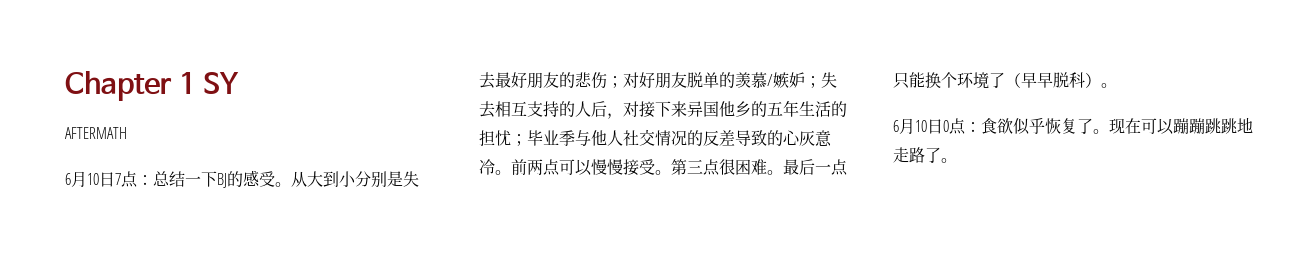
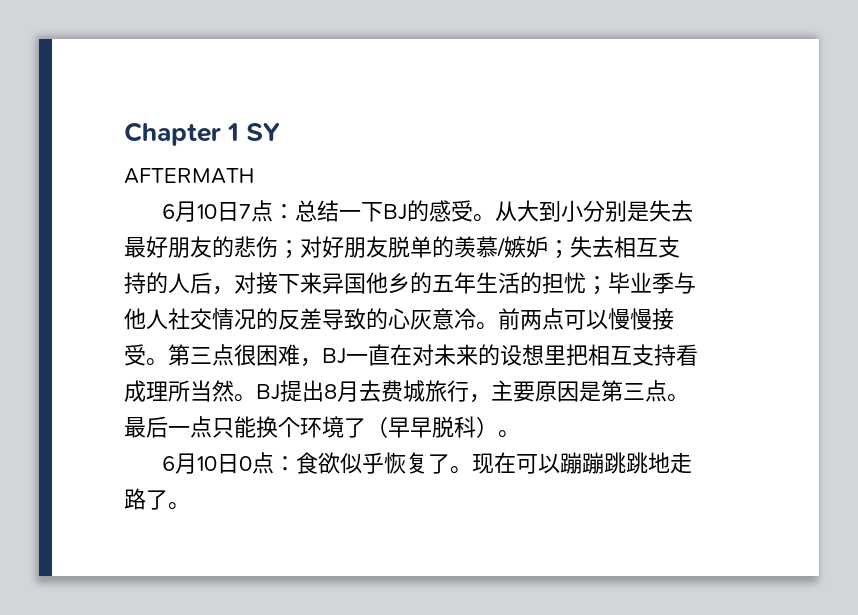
(767, 167) none -> [300,344,698,367] [124,380,667,403] ，BJ一直在对未来的设想里把相互支持看成理所当然。BJ提出8月去费城旅行，主要原因是第三点

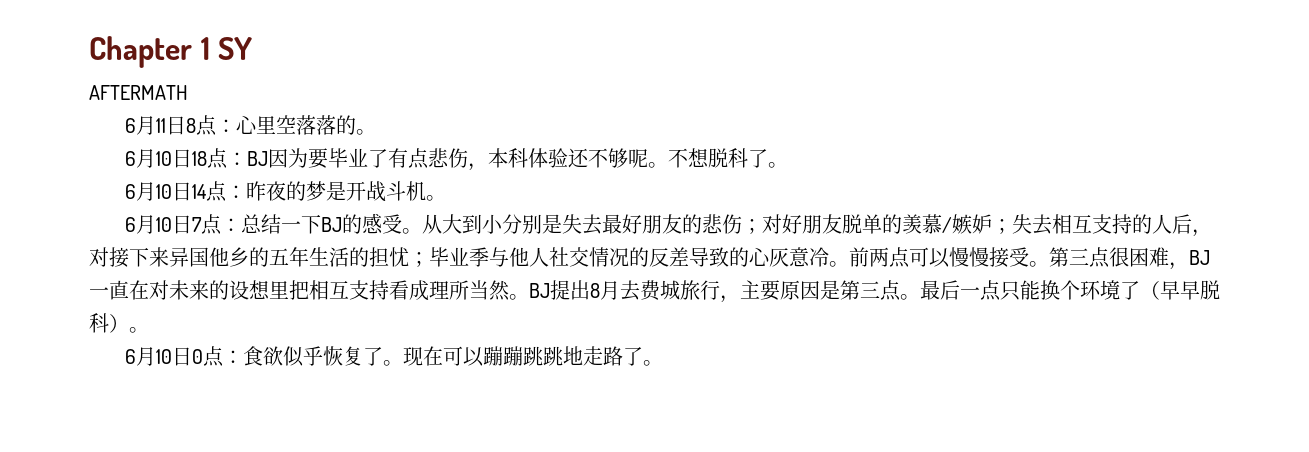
(254, 176) none -> [125,115,377,136] [125,148,789,171] [125,181,447,202] // 6月11日8点：心里空落落的。 // 6月10日18点：BJ因为要毕业了有点悲伤，本科体验还不够呢。不想脱科了。 // 6月10日14点：昨夜的梦是开战斗机。

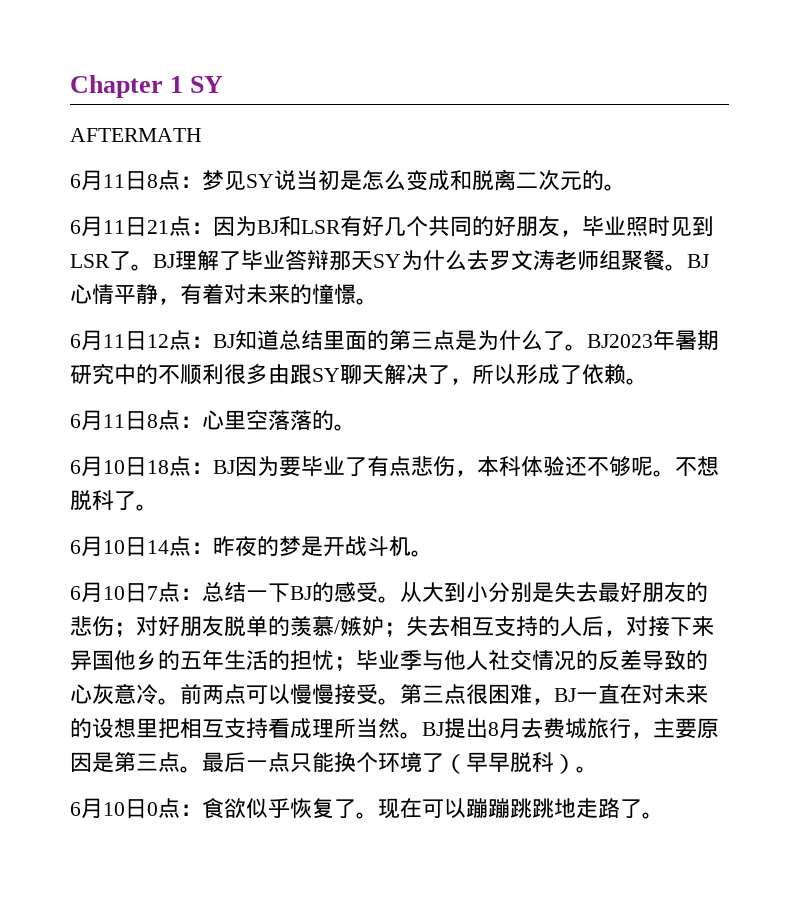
(188, 92) none -> [70,169,626,191] [70,216,714,237] [70,250,709,271] [70,284,378,305] [70,329,719,351] [70,363,648,385] // 6月11日8点：梦见SY说当初是怎么变成和脱离二次元的。 // 6月11日21点：因为BJ和LSR有好几个共同的好朋友，毕业照时见到LSR了。BJ理解了毕业答辩那天SY为什么去罗文涛老师组聚餐。BJ心情平静，有着对未来的憧憬。 // 6月11日12点：BJ知道总结里面的第三点是为什么了。BJ2023年暑期研究中的不顺利很多由跟SY聊天解决了，所以形成了依赖。

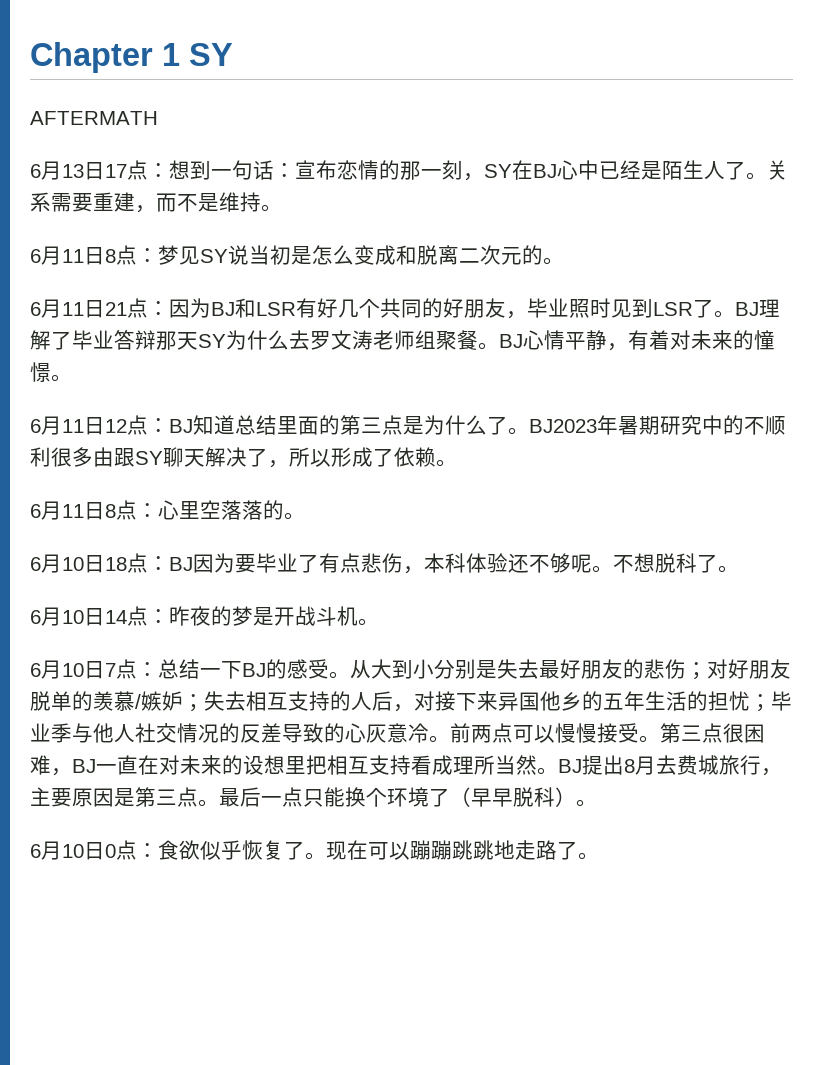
(202, 135) none -> [30,160,788,181] [30,192,282,213] // 6月13日17点：想到一句话：宣布恋情的那一刻，SY在BJ心中已经是陌生人了。关系需要重建，而不是维持。

